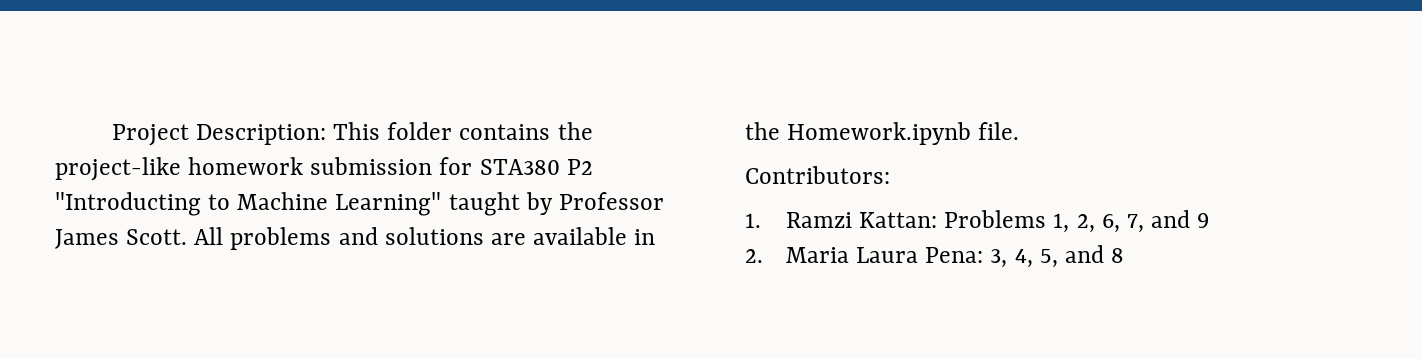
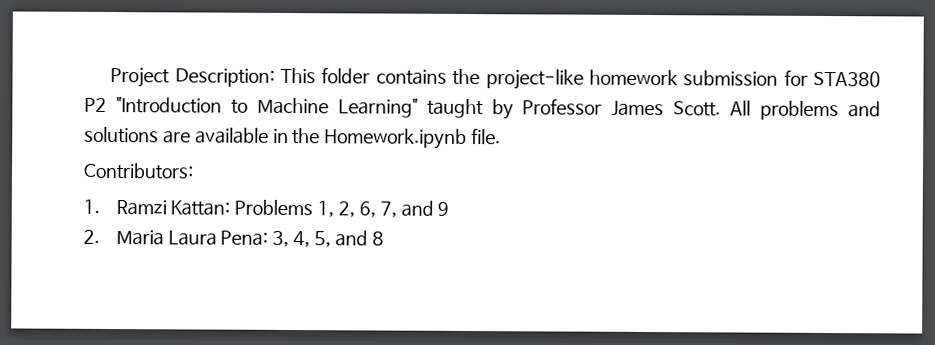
[55,192,201,216] "Introducting -> [115,97,222,114] "Introduction

